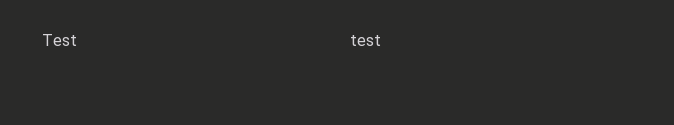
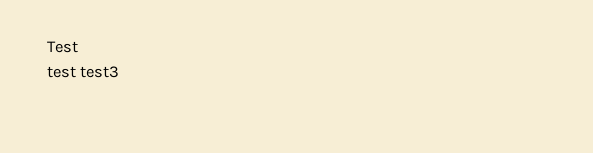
(381, 40) none -> [80,66,120,78] test3

